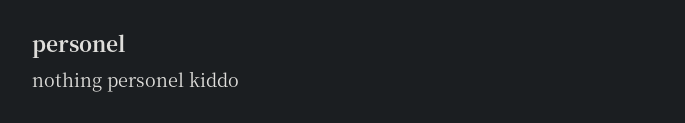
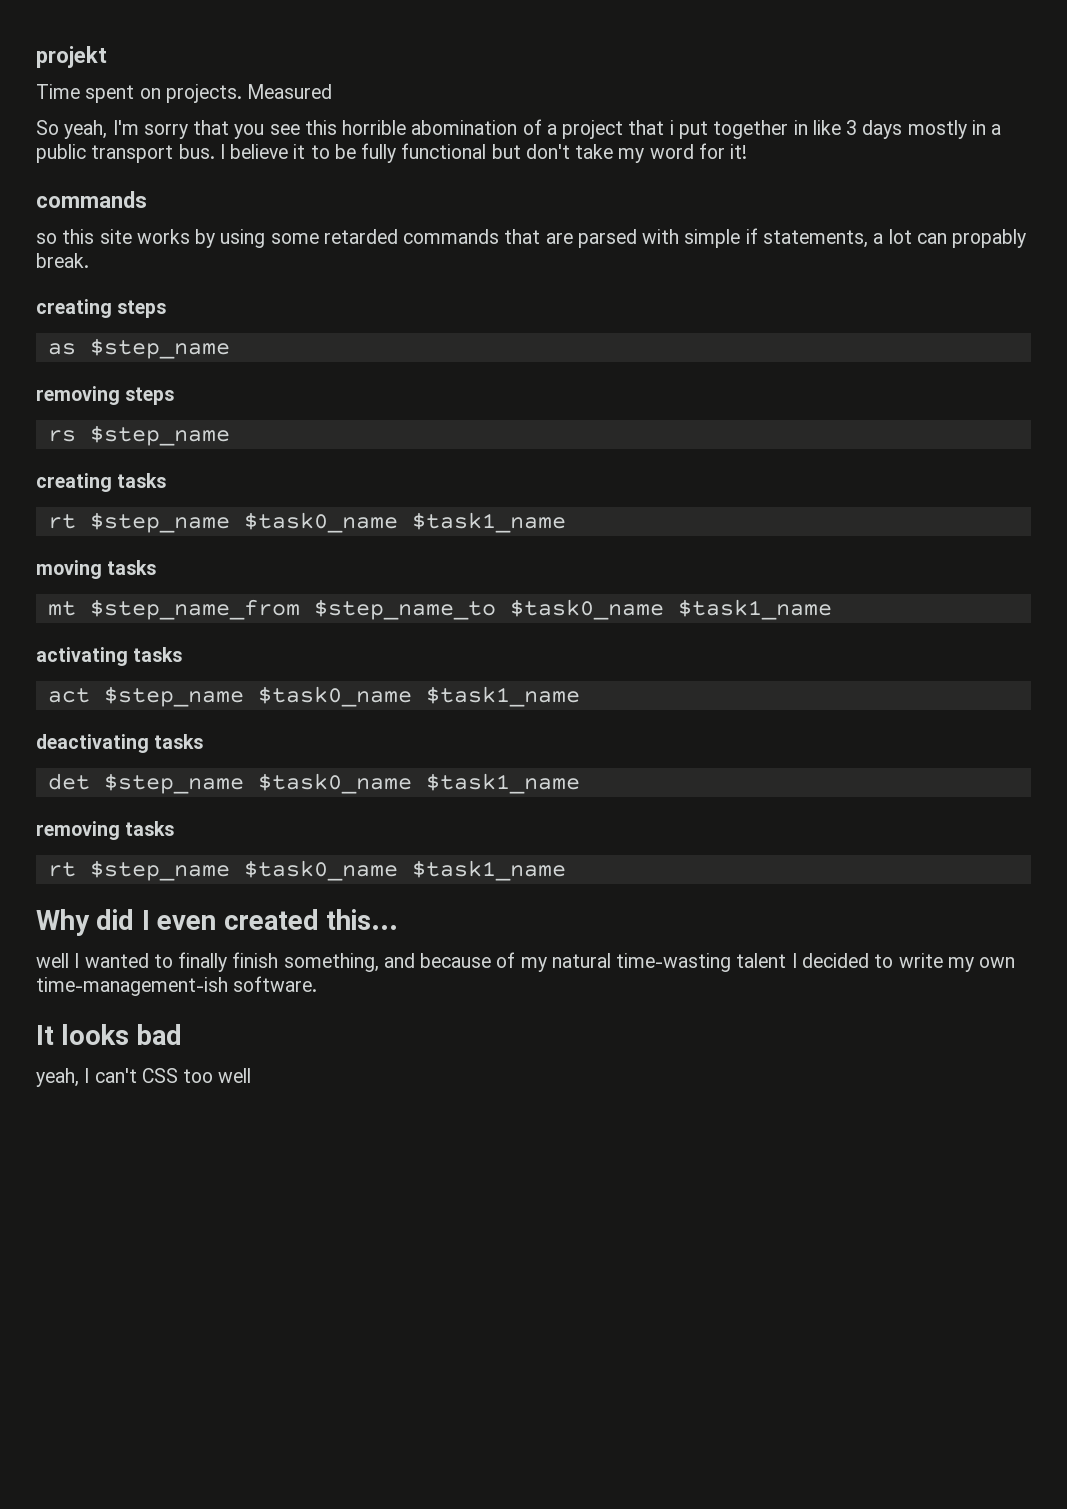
[32,34,125,58] [32,71,239,92] personel // nothing personel kiddo -> [36,46,107,68] [36,84,333,103] [36,119,1002,139] [36,143,748,163] [36,191,147,208] [36,228,1027,248] [36,253,89,268] [36,299,167,318] [47,338,230,359] [36,386,175,405] [47,425,230,446] [36,473,167,492] [47,512,566,533] [36,560,157,579] [47,599,832,620] [36,647,183,666] [47,686,580,707] [36,734,204,753] [47,773,580,794] [36,821,175,840] [47,860,566,881] [36,909,399,936] [36,952,1016,972] [36,976,318,996] [36,1024,182,1045] [36,1068,252,1087] projekt // Time spent on projects. Measured // So yeah, I'm sorry that you see this horrible abomination of a project that i put together in like 3 days mostly in a public transport bus. I believe it to be fully functional but don't take my word for it! // commands // so this site works by using some retarded commands that are parsed with simple if statements, a lot can propably break. // creating steps // as $step_name // removing steps // rs $step_name // creating tasks // rt $step_name $task0_name $task1_name // moving tasks // mt $step_name_from $step_name_to $task0_name $task1_name // activating tasks // act $step_name $task0_name $task1_name // deactivating tasks // det $step_name $task0_name $task1_name // removing tasks // rt $step_name $task0_name $task1_name // Why did I even created this... // well I wanted to finally finish something, and because of my natural time-wasting talent I decided to write my own time-management-ish software. // It looks bad // yeah, I can't CSS too well

